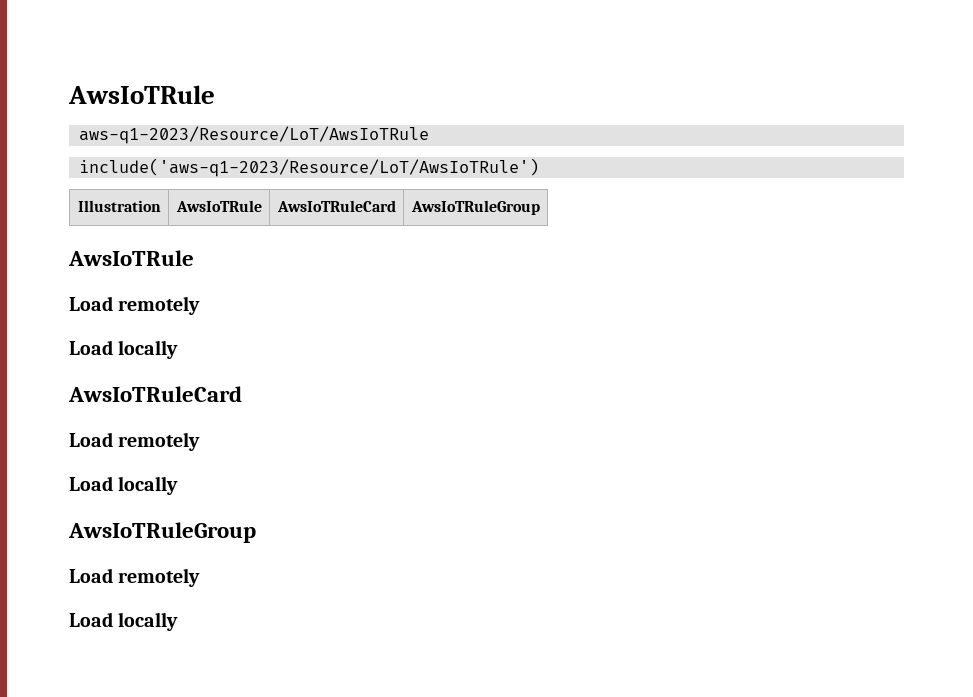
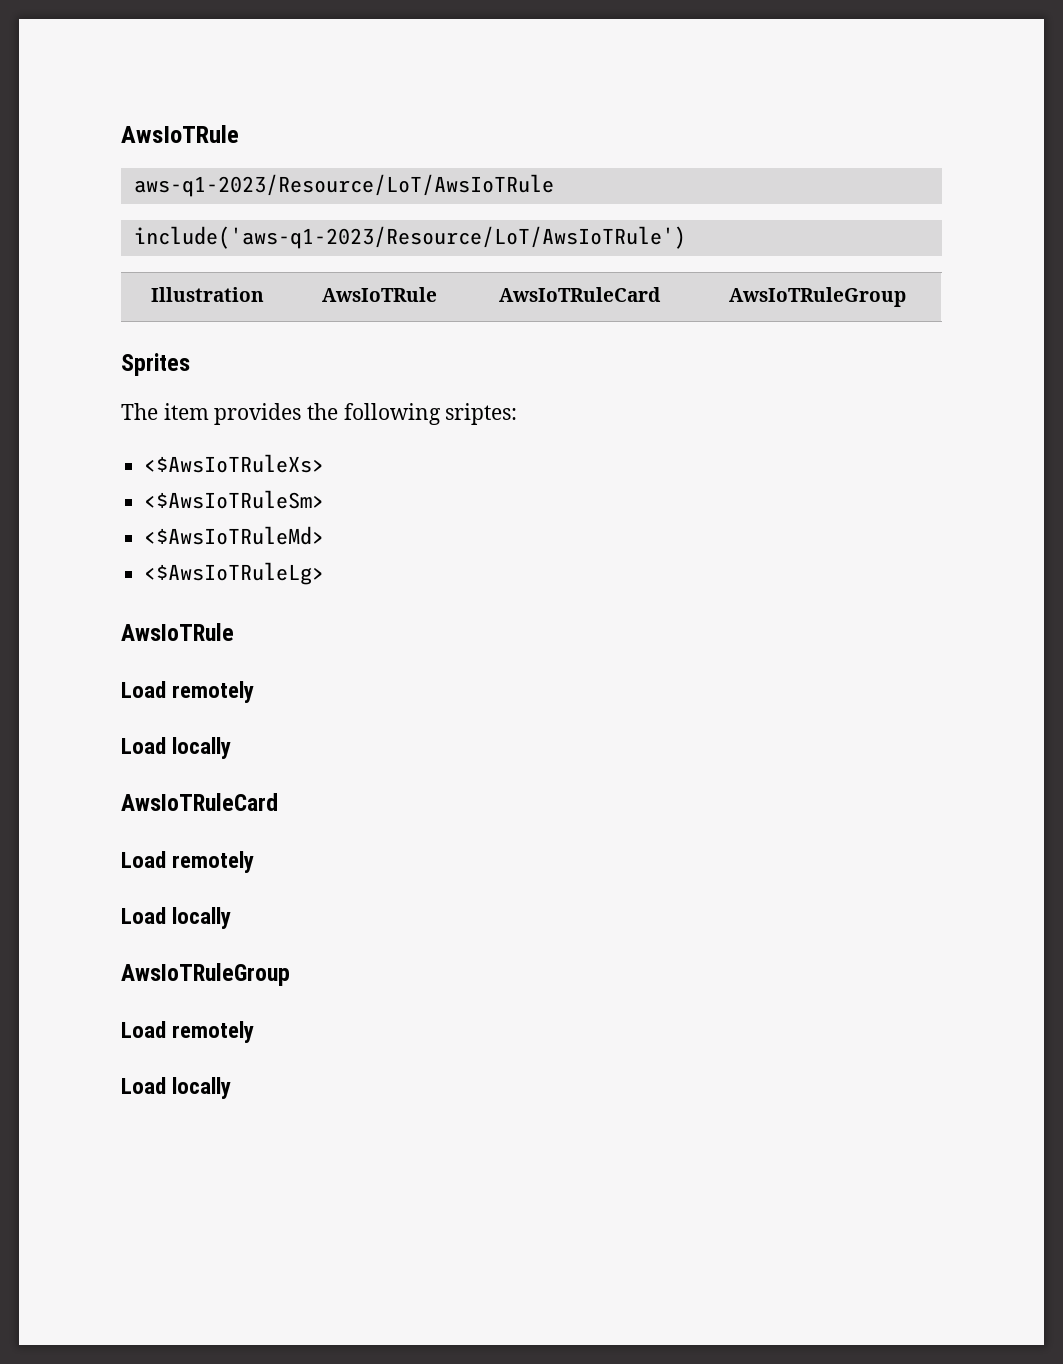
(540, 207) none -> [121,353,190,376] [121,403,518,425] [144,454,325,473] [144,490,325,509] [144,526,325,545] [144,562,325,585] // Sprites // The item provides the following sriptes: // <$AwsIoTRuleXs> // <$AwsIoTRuleSm> // <$AwsIoTRuleMd> // <$AwsIoTRuleLg>

